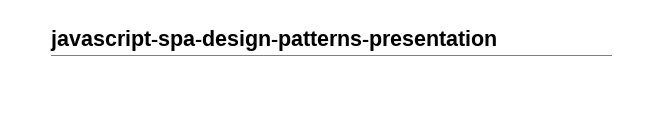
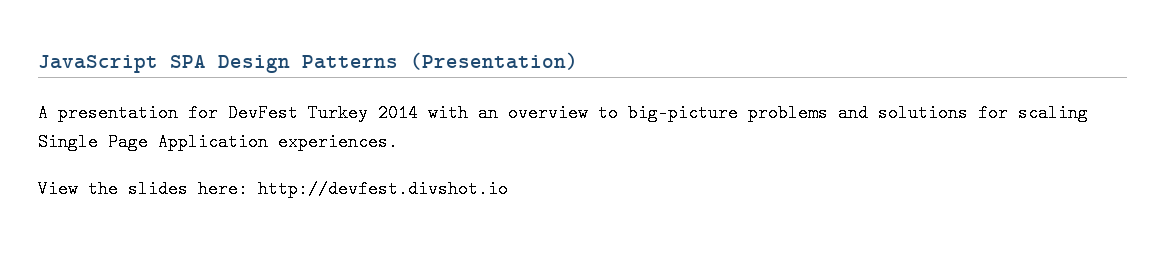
[50,30,497,51] javascript-spa-design-patterns-presentation -> [38,52,578,73] [38,104,1088,122] [38,133,398,151] [38,180,508,198] JavaScript SPA Design Patterns (Presentation) // A presentation for DevFest Turkey 2014 with an overview to big-picture problems and solutions for scaling Single Page Application experiences. // View the slides here: http://devfest.divshot.io

